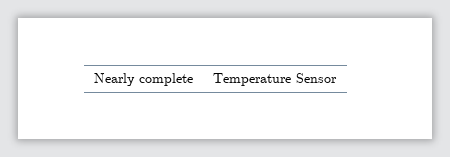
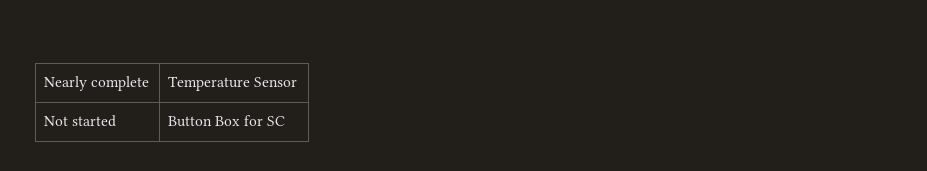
(337, 78) none -> [43,115,116,127] [167,115,286,127] // Not started | Button Box for SC

